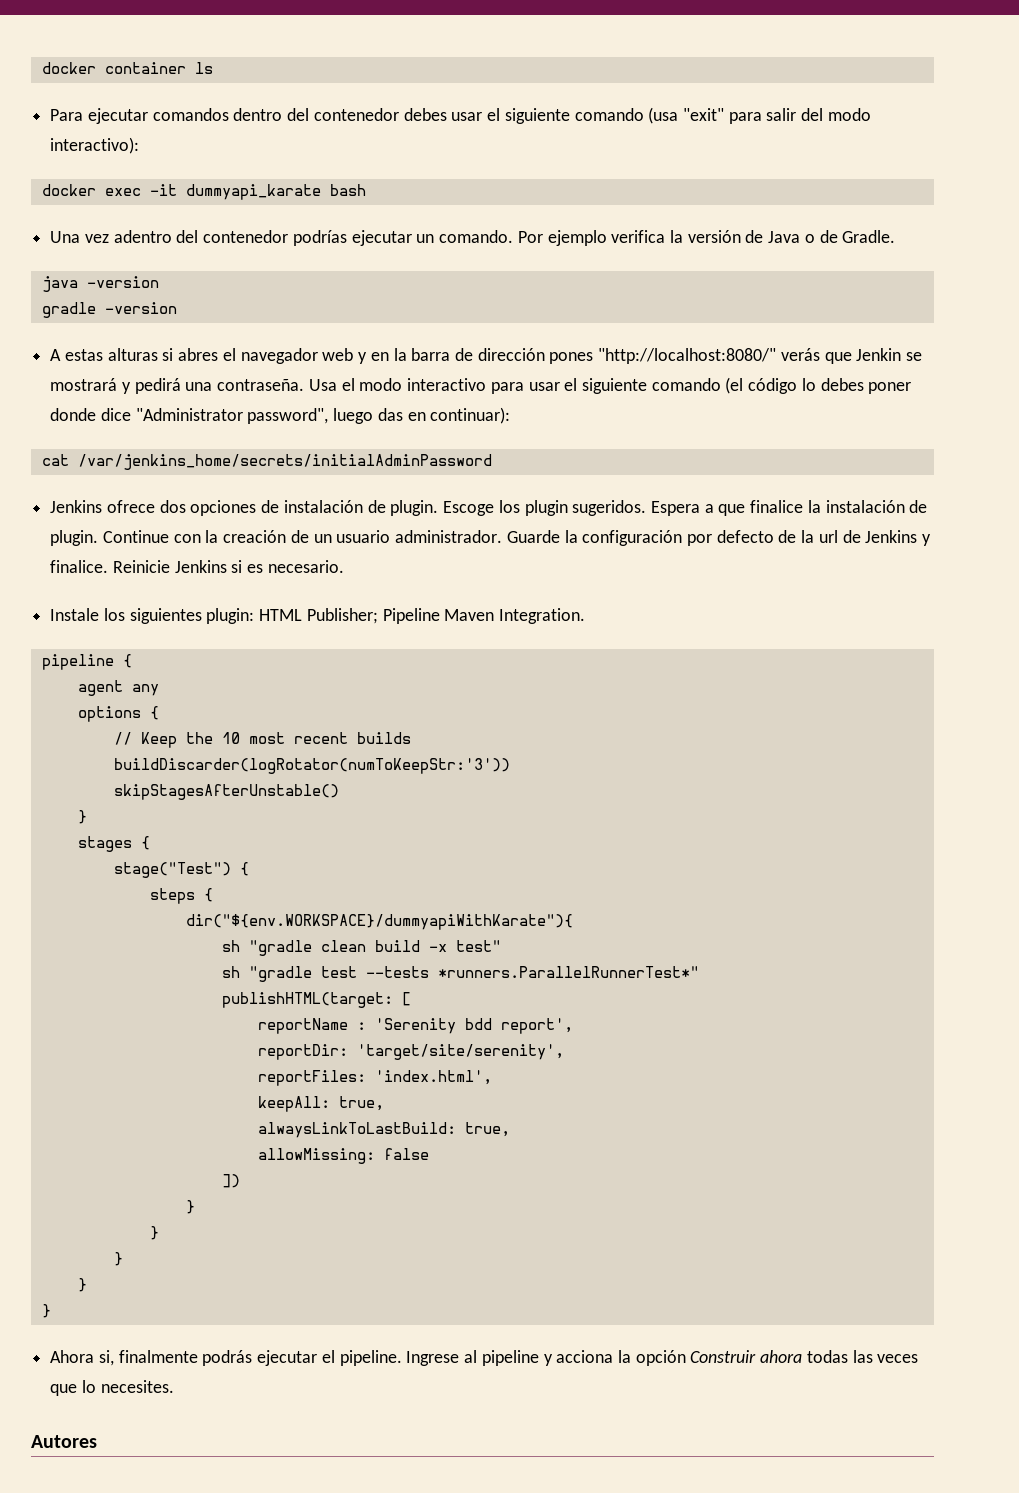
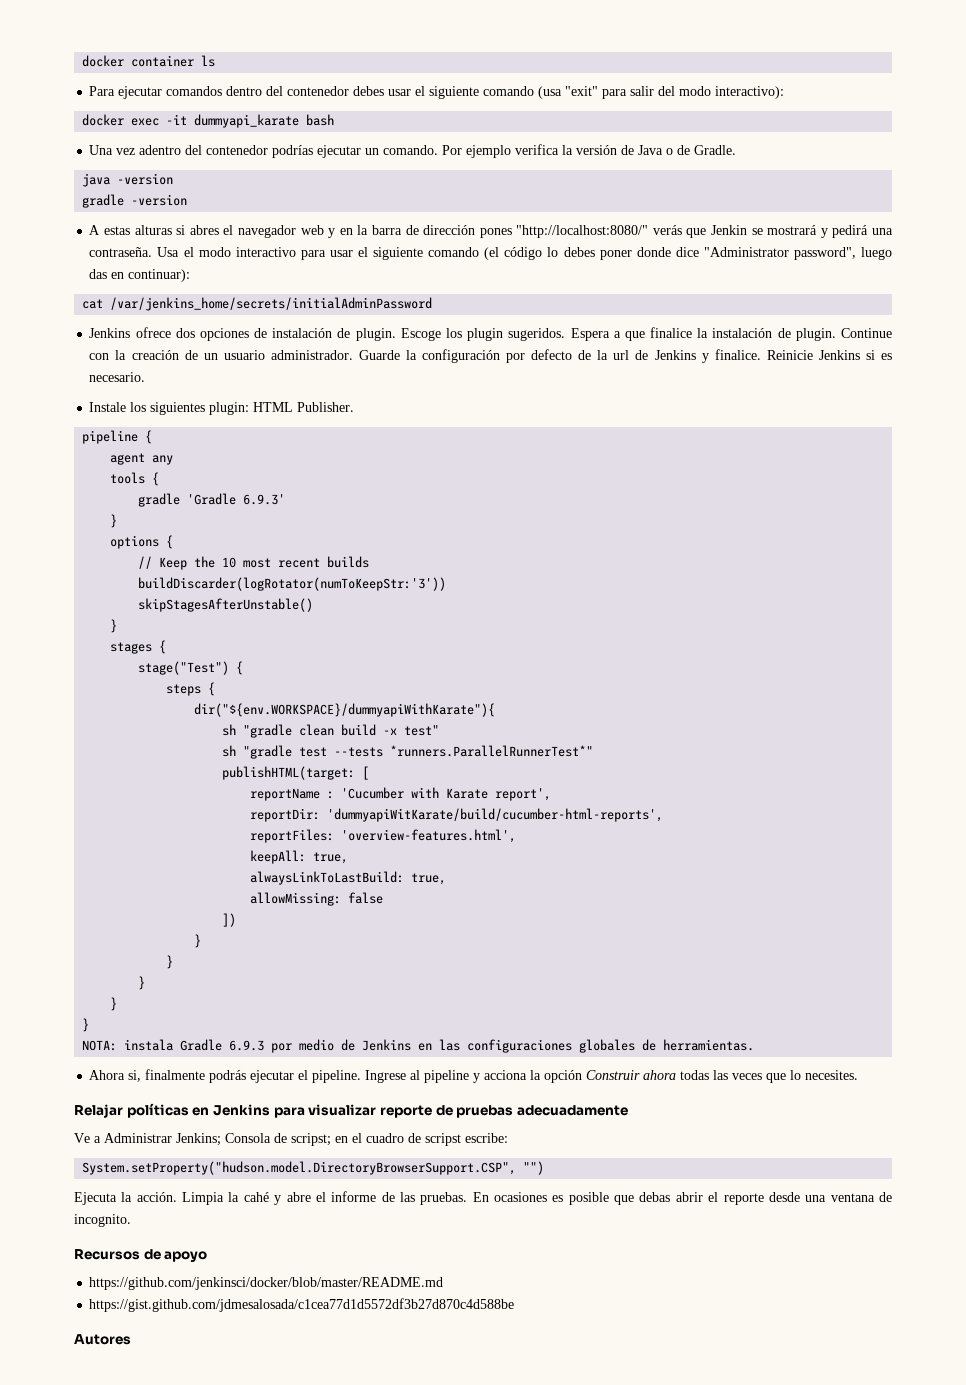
[306,608,586,624] Publisher; Pipeline Maven Integration. -> [297,402,355,412] Publisher.
(159, 690) none -> [110,472,160,486] [138,493,286,507] [110,514,118,528] // tools { // gradle 'Gradle 6.9.3' // }
[374,1018,492,1034] 'Serenity bdd -> [341,787,489,799] 'Cucumber with Karate
[356,1044,564,1060] 'target/site/serenity', -> [327,808,664,822] 'dummyapiWitKarate/build/cucumber-html-reports',
[374,1070,492,1085] 'index.html', -> [341,829,517,843] 'overview-features.html',
(51, 1311) none -> [82,1039,755,1053] // NOTA: instala Gradle 6.9.3 por medio de Jenkins en las configuraciones globales de herramientas.
(174, 1386) none -> [74,1103,628,1118] [74,1133,508,1146] [82,1161,545,1175] [74,1191,893,1205] [74,1214,131,1227] [74,1249,208,1262] [89,1277,444,1290] [89,1298,515,1312] // Relajar políticas en Jenkins para visualizar reporte de pruebas adecuadamente // Ve a Administrar Jenkins; Consola de scripst; en el cuadro de scripst escribe: // System.setProperty("hudson.model.DirectoryBrowserSupport.CSP", "") // Ejecuta la acción. Limpia la cahé y abre el informe de las pruebas. En ocasiones es posible que debas abrir el reporte desde una ventana de incognito. // Recursos de apoyo // https://github.com/jenkinsci/docker/blob/master/README.md // https://gist.github.com/jdmesalosada/c1cea77d1d5572df3b27d870c4d588be

